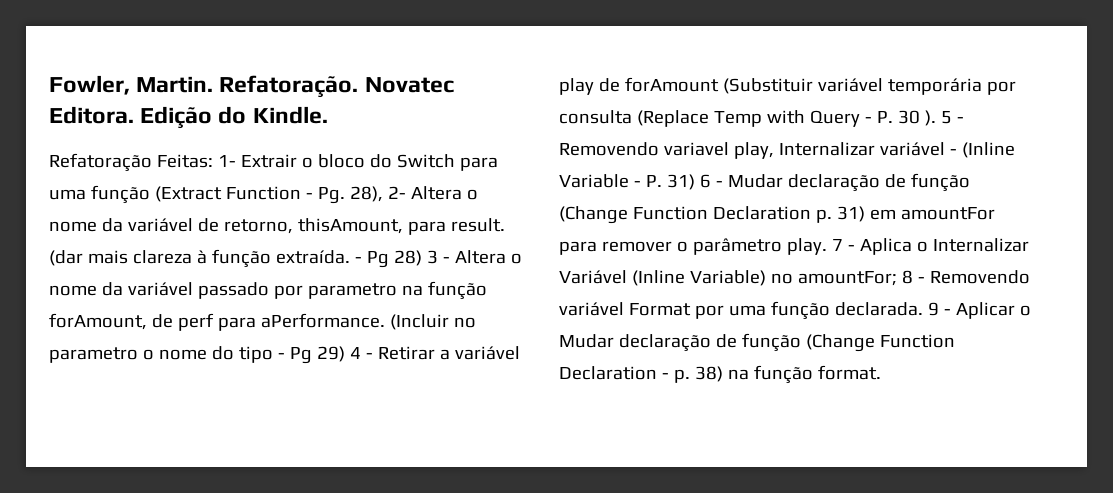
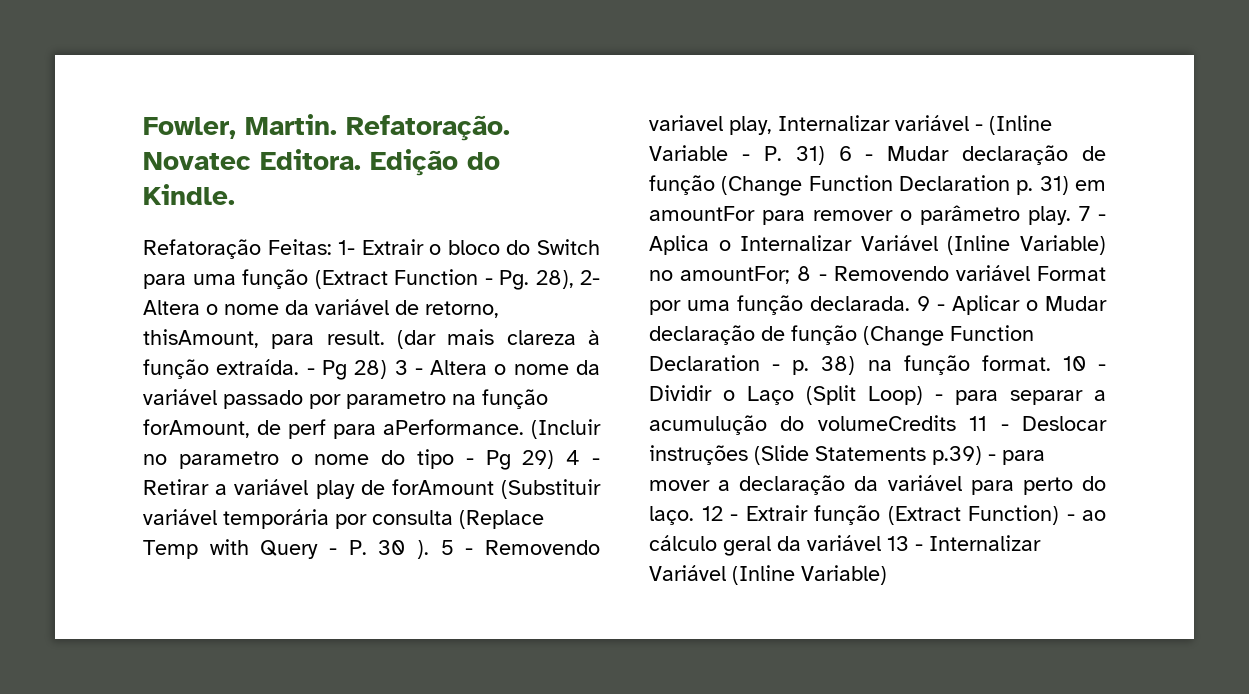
(881, 372) none -> [1062,356,1106,371] [649,385,1106,405] [649,415,1107,435] [649,445,1045,465] [649,475,1106,495] [649,505,1106,525] [649,535,1041,556] [649,565,887,585] 10 - Dividir o Laço (Split Loop) - para separar a acumulução do volumeCredits 11 - Deslocar instruções (Slide Statements p.39) - para mover a declaração da variável para perto do laço. 12 - Extrair função (Extract Function) - ao cálculo geral da variável 13 - Internalizar Variável (Inline Variable)

